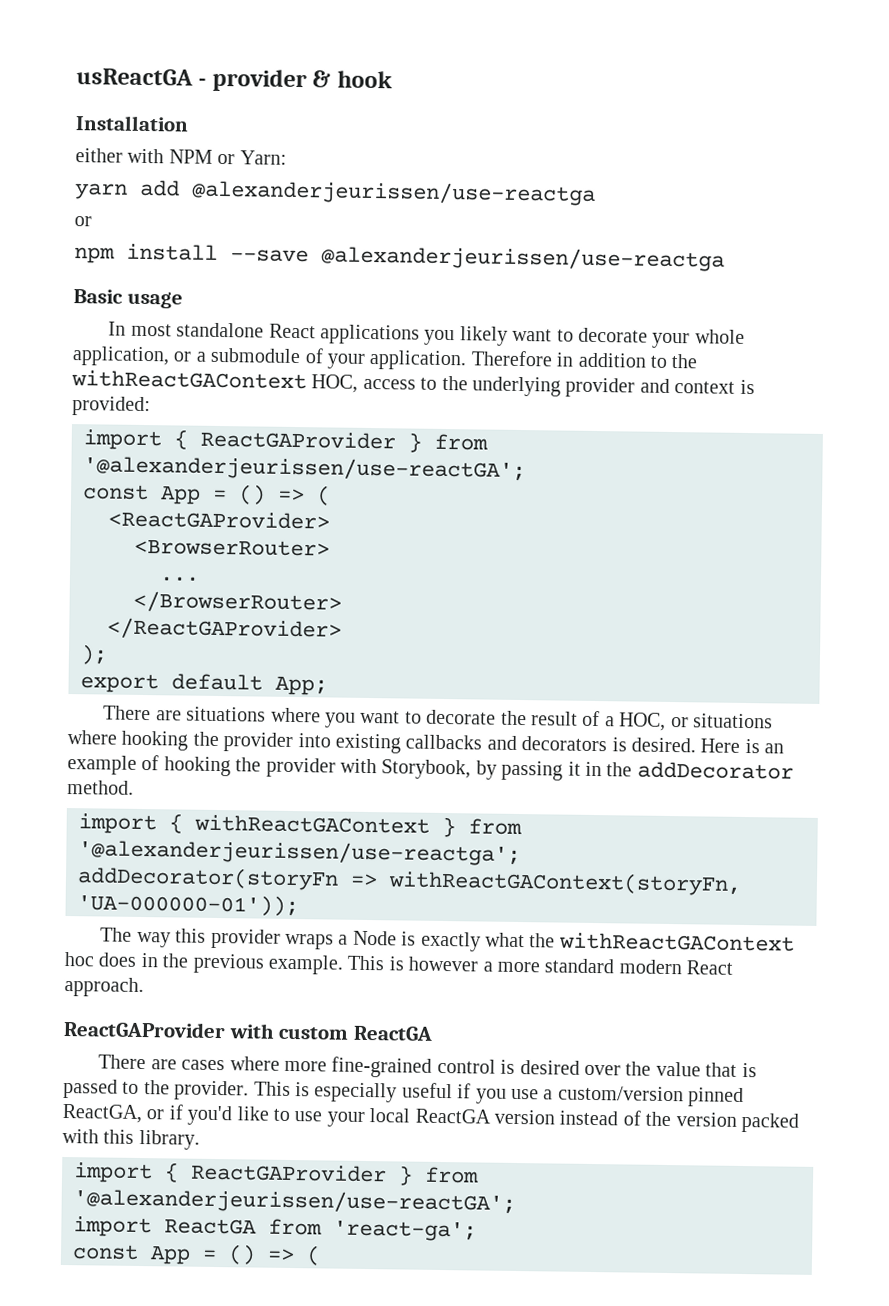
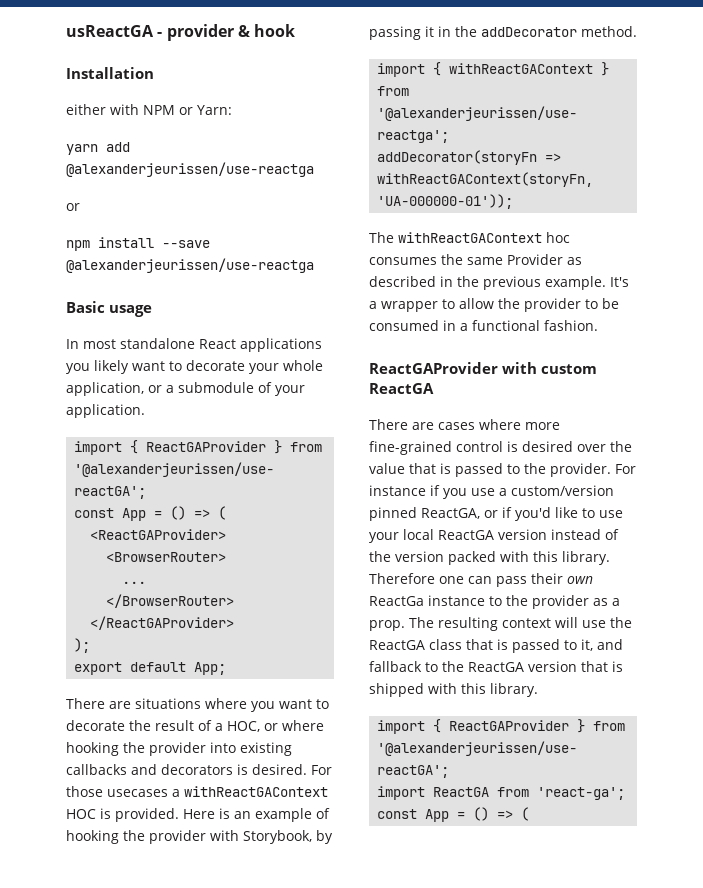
[470,350,698,369] [71,370,755,398] [72,396,151,417] Therefore in addition to the withReactGAContext HOC, access to the underlying provider and context is provided: -> (145, 411) none
[693,713,774,729] situations -> (278, 727) none
(696, 745) none -> [311,765,332,775] [66,786,328,797] [66,808,179,822] For those usecases a withReactGAContext HOC is provided.
[136,928,795,952] [64,951,734,975] [64,976,144,998] way this provider wraps a Node is exactly what the withReactGAContext hoc does in the previous example. This is however a more standard modern React approach. -> [398,232,570,243] [369,254,582,265] [369,276,629,290] [369,298,619,312] [369,320,598,331] withReactGAContext hoc consumes the same Provider as described in the previous example. It's a wrapper to allow the provider to be consumed in a functional fashion.
[253,1081,453,1103] This is especially useful -> [615,464,636,474] [369,485,426,496] For instance
(200, 1139) none -> [369,573,593,587] [369,595,620,609] [369,617,632,631] [369,639,623,653] [369,661,623,672] [369,683,538,697] Therefore one can pass their own ReactGa instance to the provider as a prop. The resulting context will use the ReactGA class that is passed to it, and fallback to the ReactGA version that is shipped with this library.

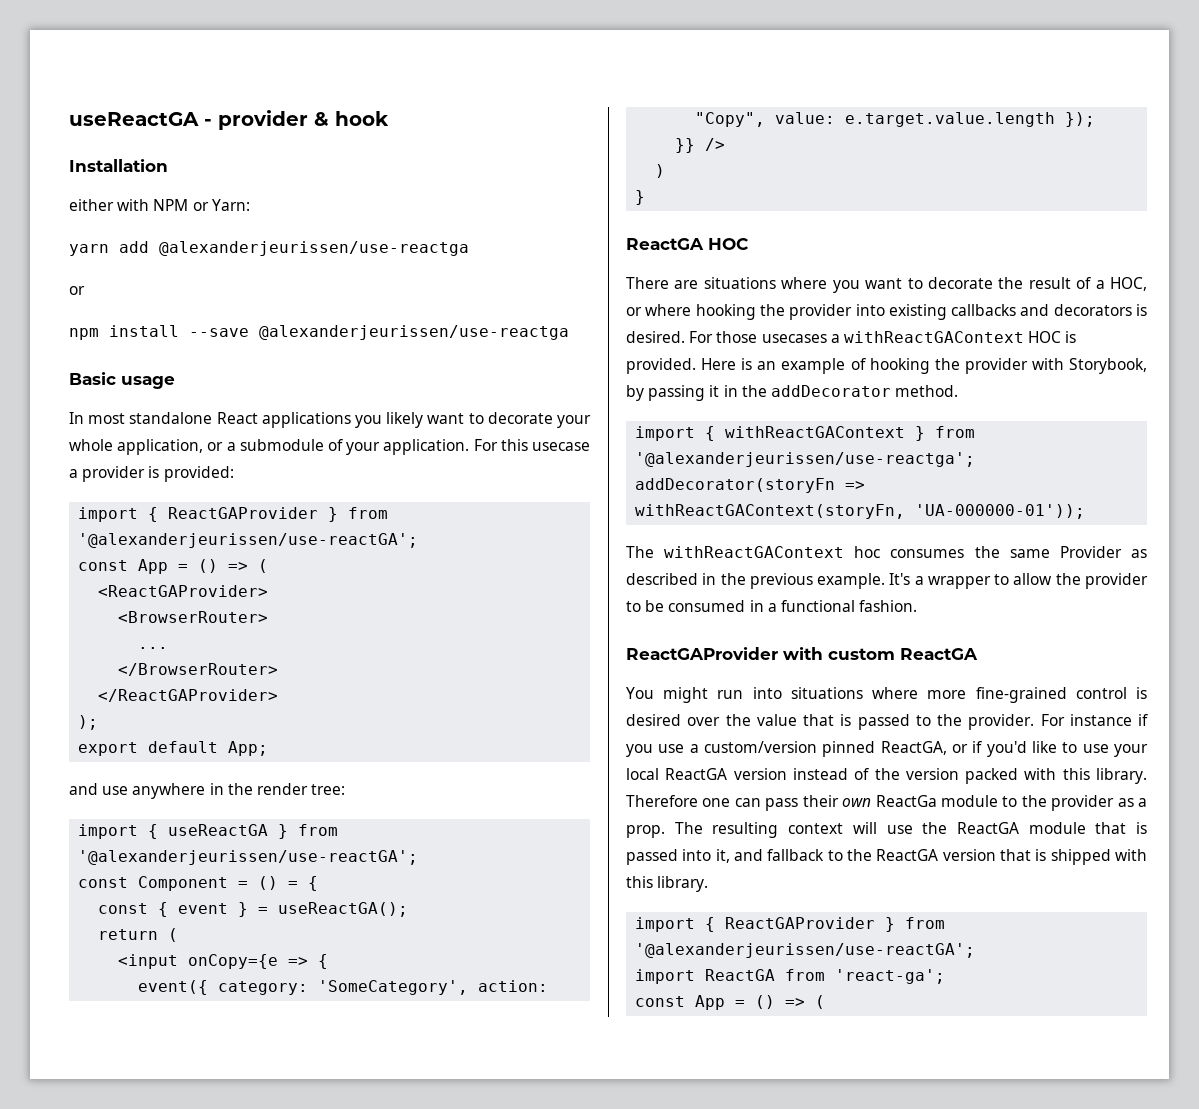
[66,25,154,37] usReactGA -> [69,112,199,126] useReactGA
(145, 411) none -> [473,439,590,451] [69,466,234,482] For this usecase a provider is provided:
(227, 668) none -> [69,783,346,799] [78,824,339,839] [78,850,419,865] [78,876,319,891] [98,902,409,917] [98,928,179,942] [118,954,329,969] [138,980,549,995] [695,112,1096,127] [675,138,726,153] [655,164,666,178] [635,190,646,205] [626,238,749,250] // and use anywhere in the render tree: // import { useReactGA } from '@alexanderjeurissen/use-reactGA'; // const Component = () = { // const { event } = useReactGA(); // return ( // <input onCopy={e => { // event({ category: 'SomeCategory', action: "Copy", value: e.target.value.length }); // }} /> // ) // } // ReactGA HOC
[369,419,475,430] There are cases -> [626,687,863,703] You might run into situations
[428,595,485,606] instance -> [940,795,998,807] module
[429,639,577,653] class that is passed to -> [1028,822,1147,834] [626,849,712,865] module that is passed into

